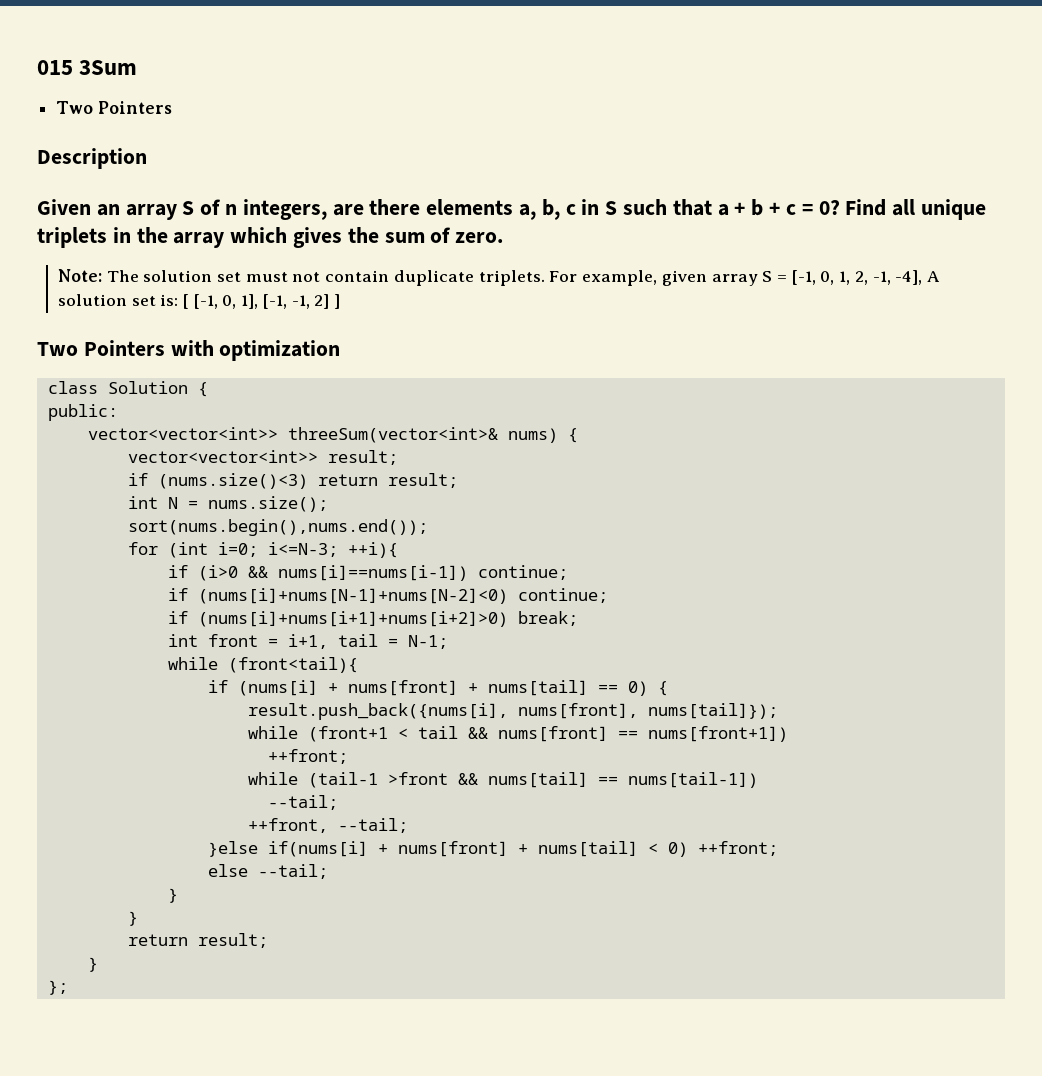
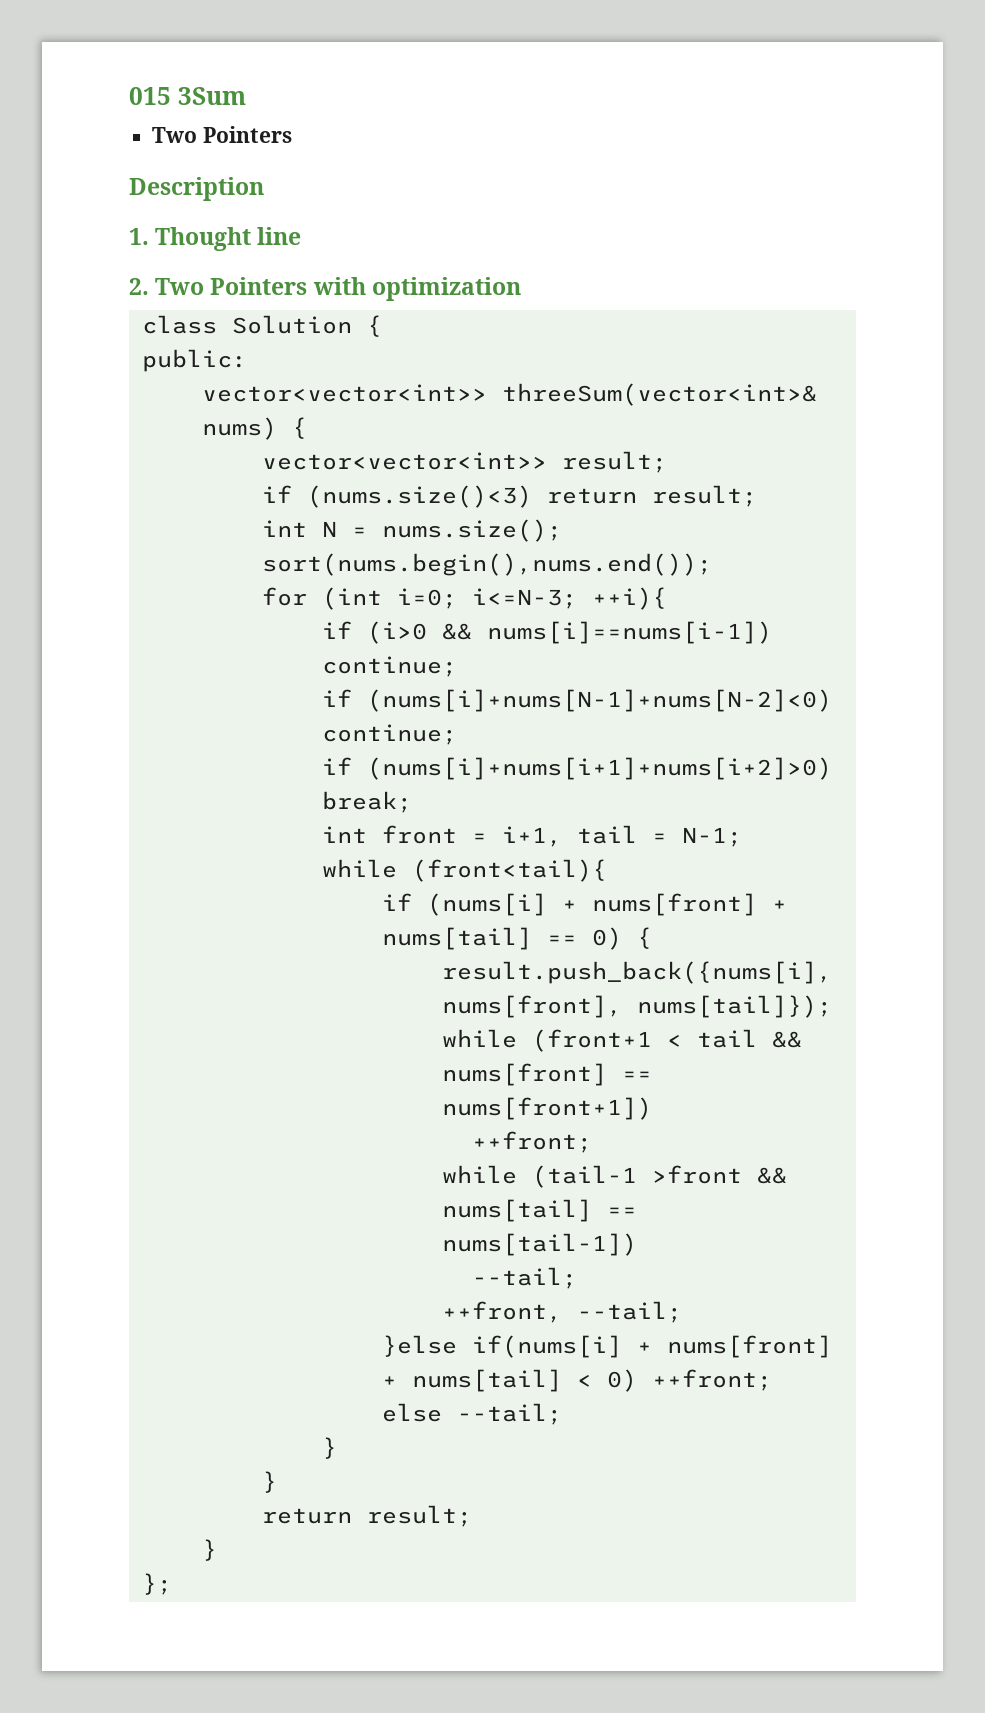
[37,199,986,220] [37,227,504,248] [57,269,941,286] [57,294,341,309] Given an array S of n integers, are there elements a, b, c in S such that a + b + c = 0? Find all unique triplets in the array which gives the sum of zero. // Note: The solution set must not contain duplicate triplets. For example, given array S = [-1, 0, 1, 2, -1, -4], A solution set is: [ [-1, 0, 1], [-1, -1, 2] ] // -> [129,227,302,251] [129,278,149,295] 1. Thought line // 2.

